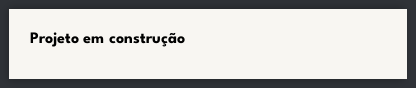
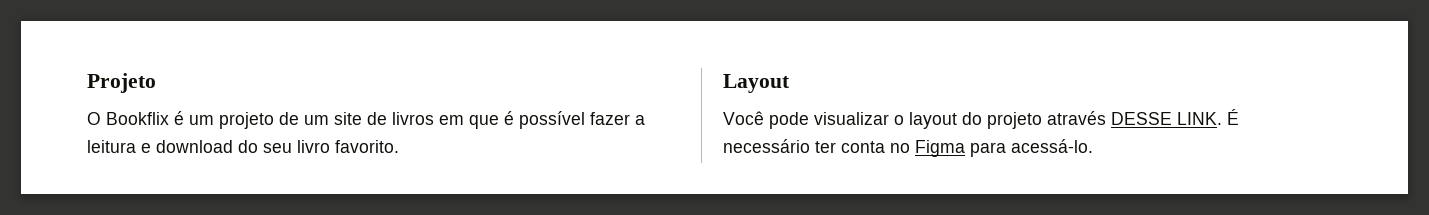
[83,32,185,47] em construção -> [87,111,645,129] [87,140,399,153] [723,74,790,93] [723,109,1239,129] [723,139,1093,157] // O Bookflix é um projeto de um site de livros em que é possível fazer a leitura e download do seu livro favorito. // Layout // Você pode visualizar o layout do projeto através DESSE LINK. É necessário ter conta no Figma para acessá-lo.

